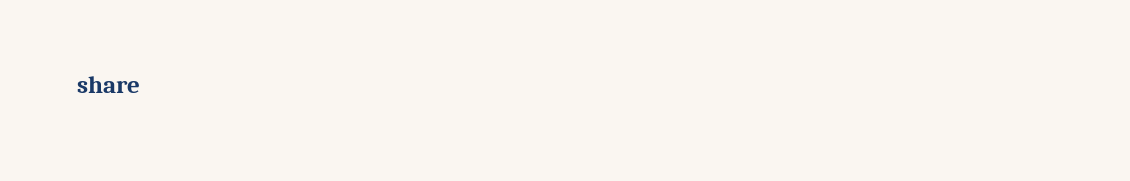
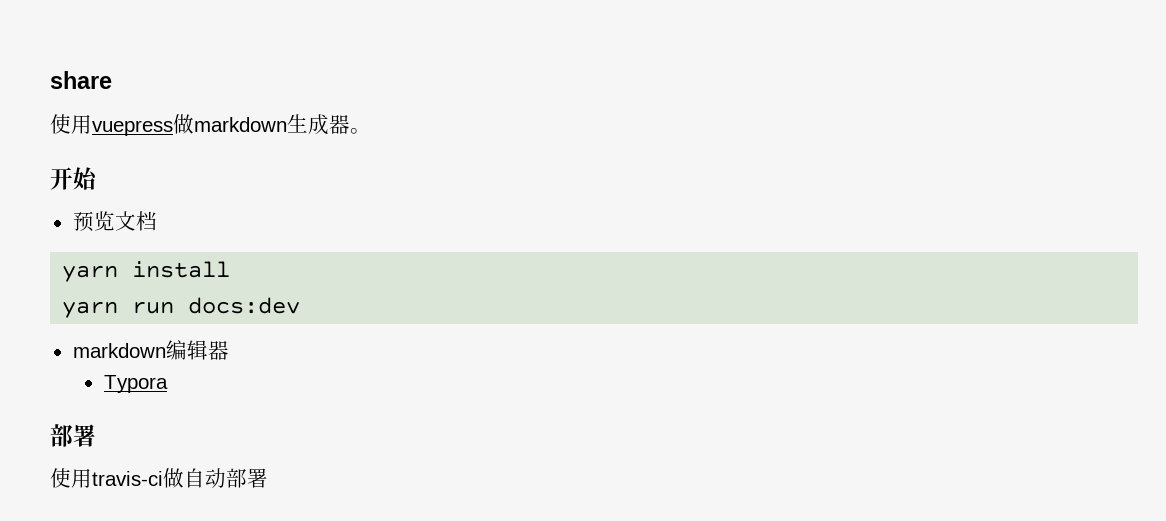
(140, 84) none -> [50,114,371,136] [50,167,98,190] [72,211,157,232] [62,261,231,282] [62,297,301,318] [72,340,229,360] [103,375,168,393] [50,424,96,447] [50,468,268,488] // 使用vuepress做markdown生成器。 // 开始 // 预览文档 // yarn install // yarn run docs:dev // markdown编辑器 // Typora // 部署 // 使用travis-ci做自动部署

